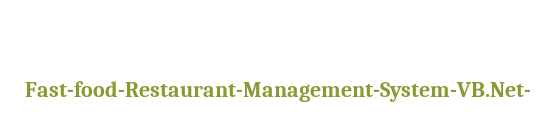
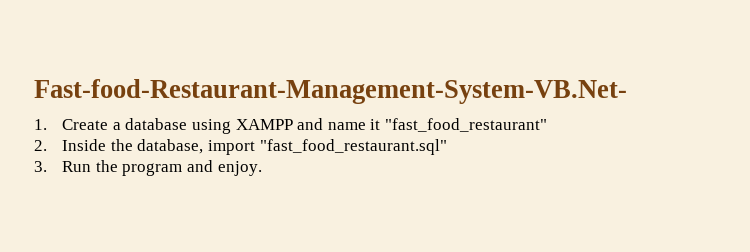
(531, 91) none -> [34,118,547,134] [34,139,447,155] [34,160,262,176] // 1. Create a database using XAMPP and name it "fast_food_restaurant" // 2. Inside the database, import "fast_food_restaurant.sql" // 3. Run the program and enjoy.

